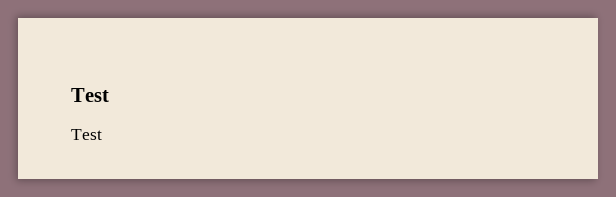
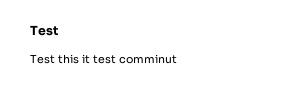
(102, 134) none -> [58,54,177,64] this it test comminut

